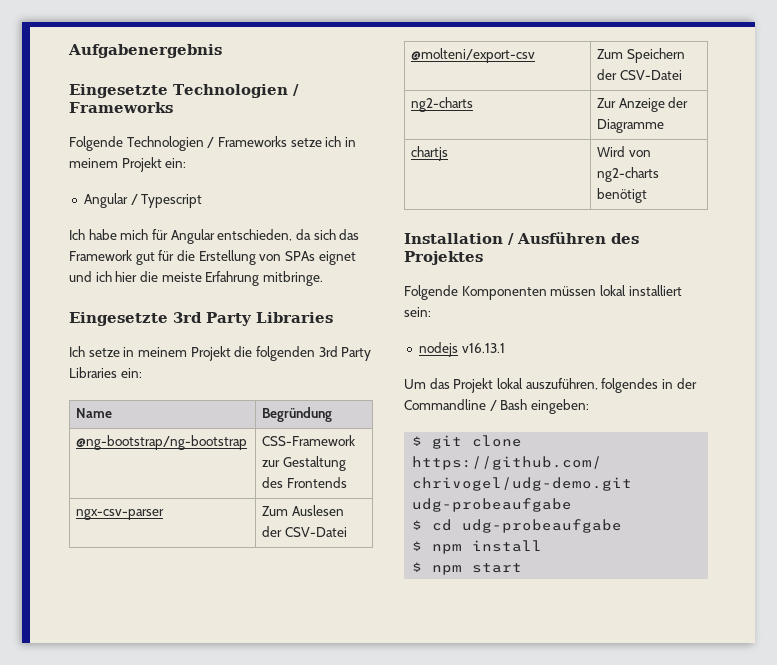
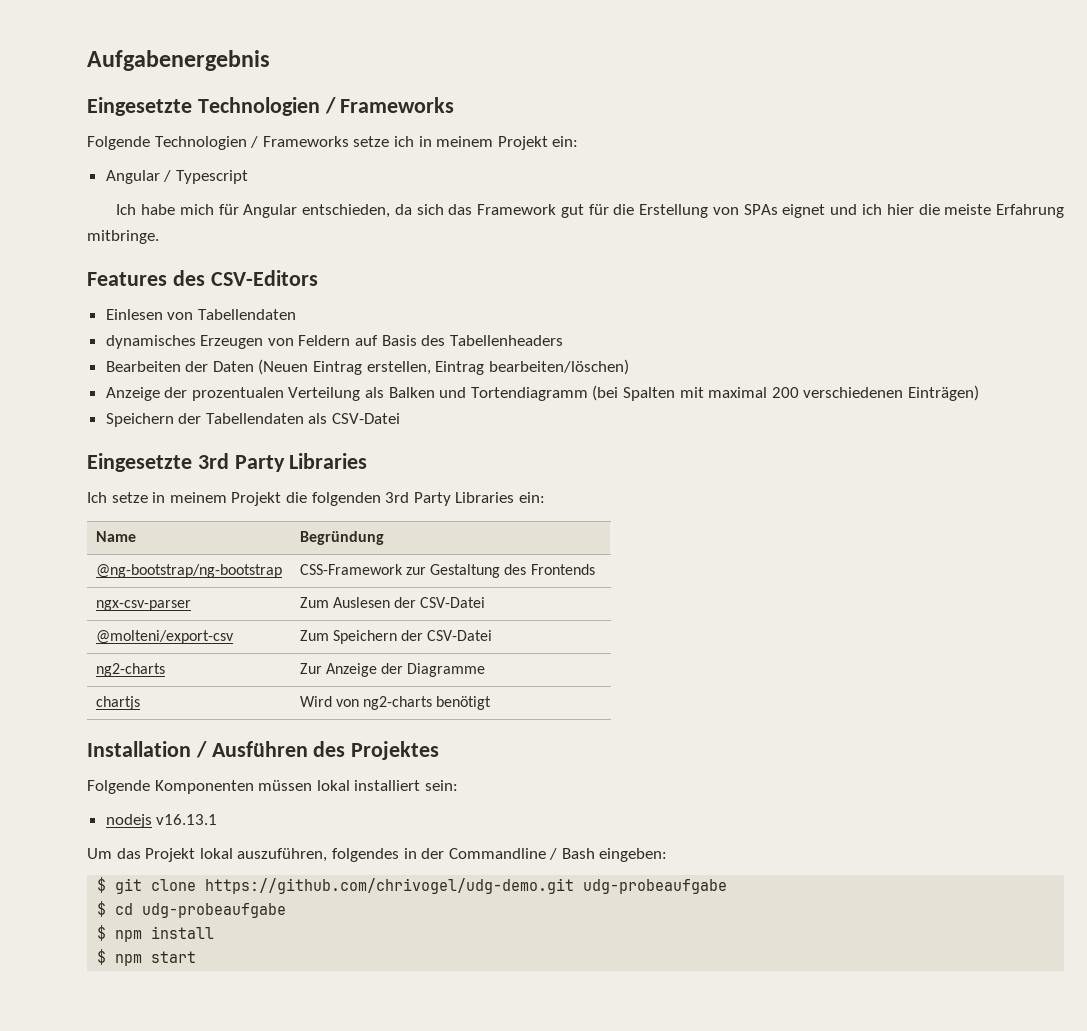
(323, 278) none -> [87,270,318,286] [105,309,296,320] [105,335,563,349] [105,359,629,375] [105,385,979,401] [105,413,401,427] // Features des CSV-Editors // Einlesen von Tabellendaten // dynamisches Erzeugen von Feldern auf Basis des Tabellenheaders // Bearbeiten der Daten (Neuen Eintrag erstellen, Eintrag bearbeiten/löschen) // Anzeige der prozentualen Verteilung als Balken und Tortendiagramm (bei Spalten mit maximal 200 verschiedenen Einträgen) // Speichern der Tabellendaten als CSV-Datei

